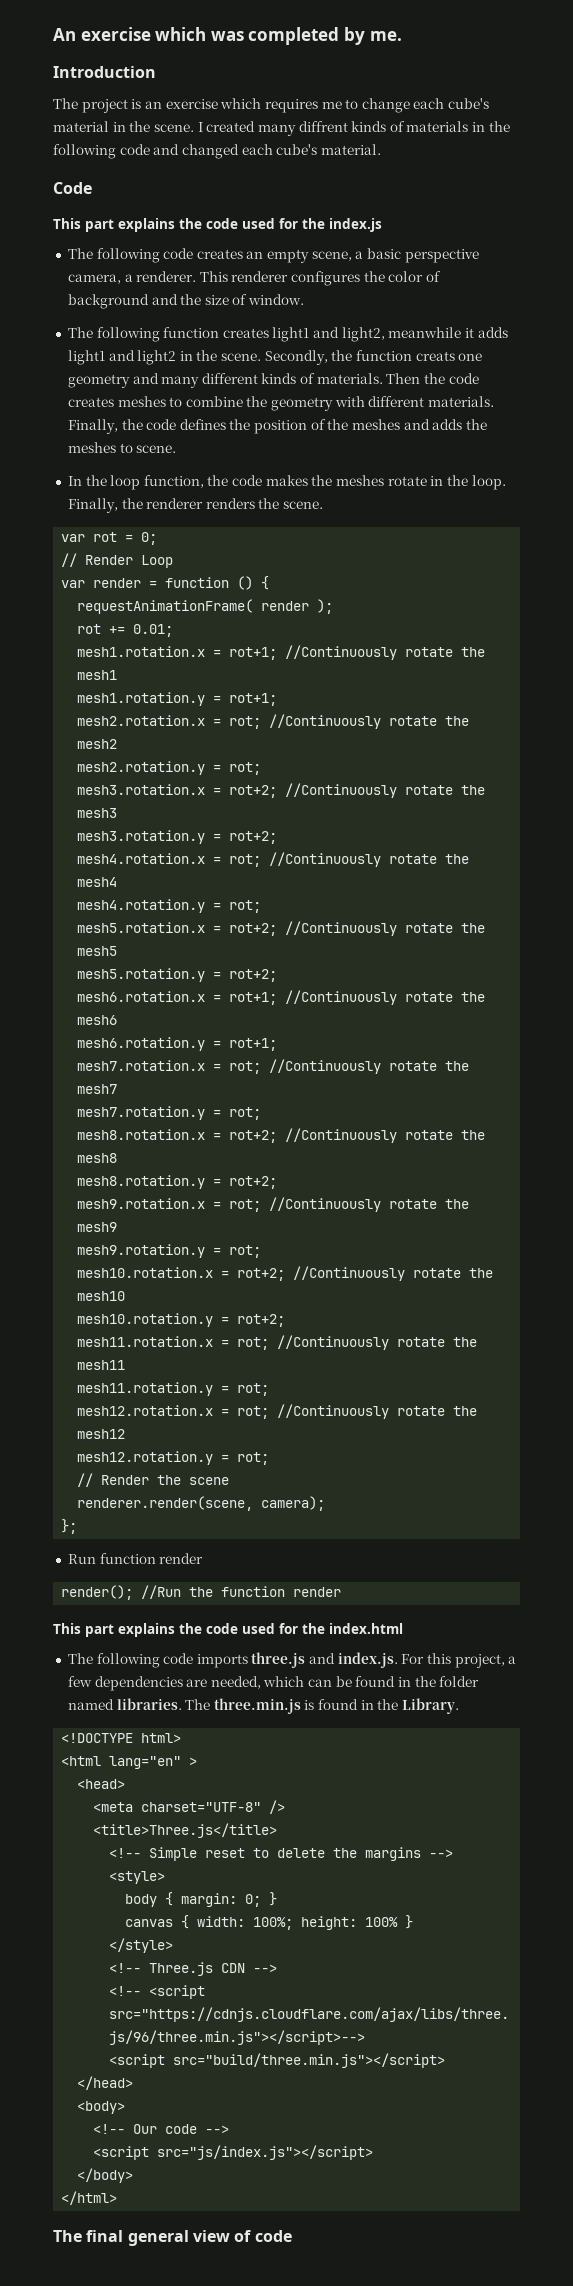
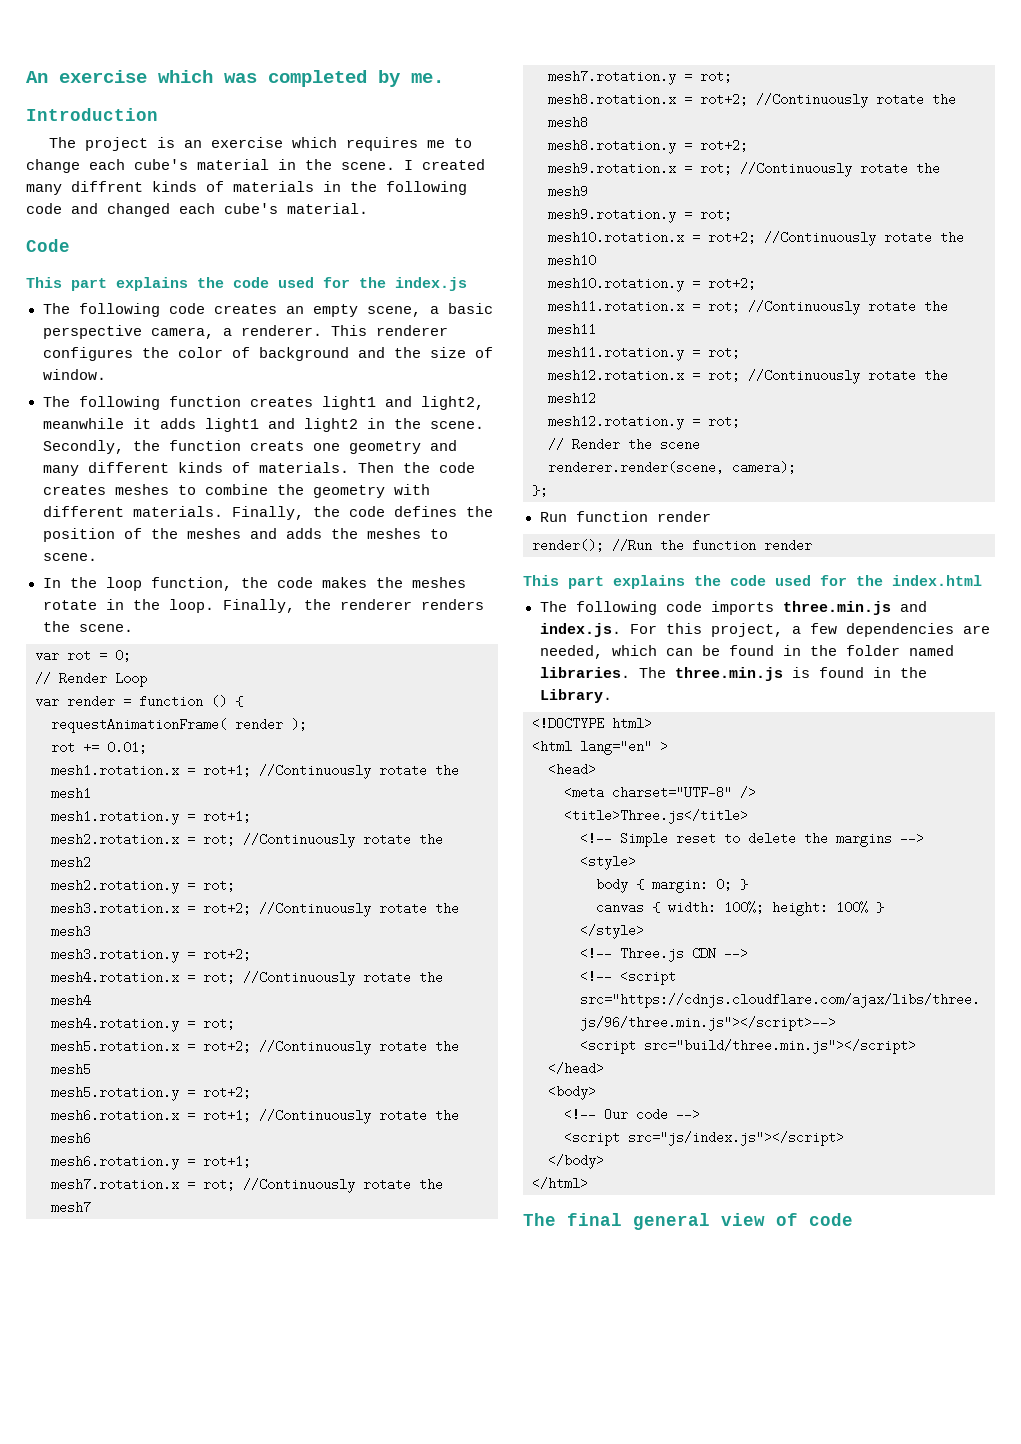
[251,1652,306,1668] three.js -> [782,601,891,615] three.min.js

